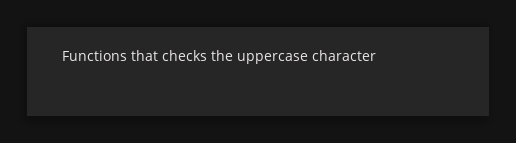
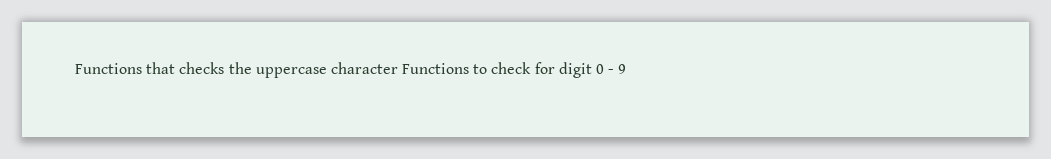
(376, 55) none -> [402,62,627,78] Functions to check for digit 0 - 9

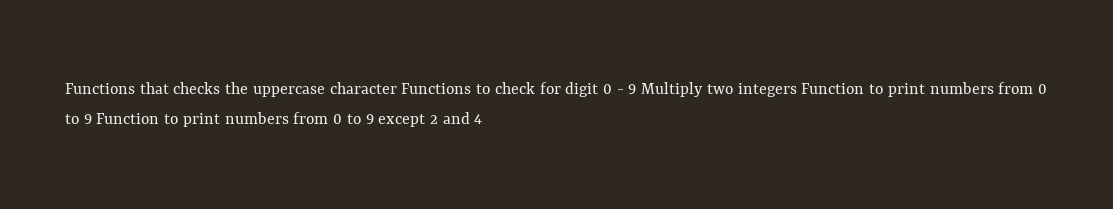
(627, 69) none -> [641,82,1047,97] [65,112,483,127] Multiply two integers Function to print numbers from 0 to 9 Function to print numbers from 0 to 9 except 2 and 4

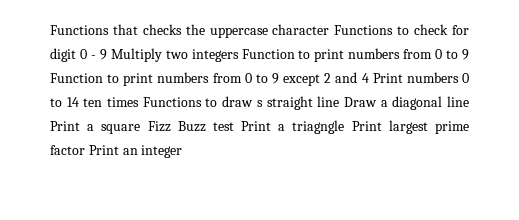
(483, 119) none -> [372,72,470,83] [50,96,469,110] [50,120,469,134] [50,145,183,158] Print numbers 0 to 14 ten times Functions to draw s straight line Draw a diagonal line Print a square Fizz Buzz test Print a triagngle Print largest prime factor Print an integer

